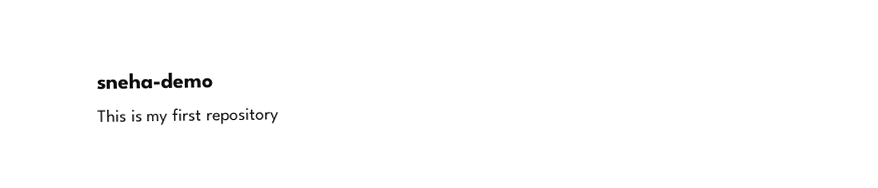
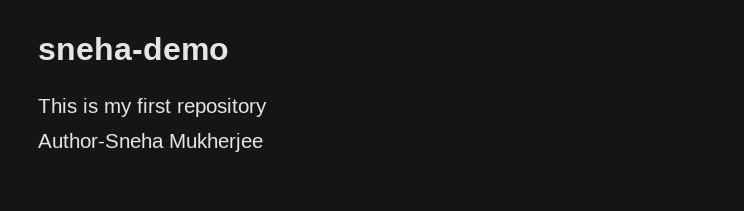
(279, 116) none -> [38,133,263,152] // Author-Sneha Mukherjee

